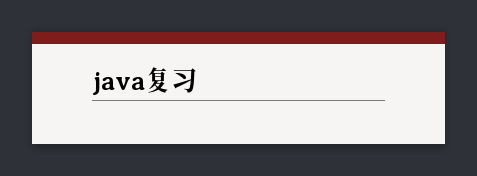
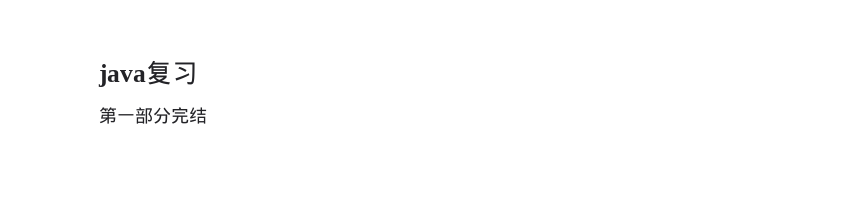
(197, 80) none -> [99,107,207,124] // 第一部分完结

